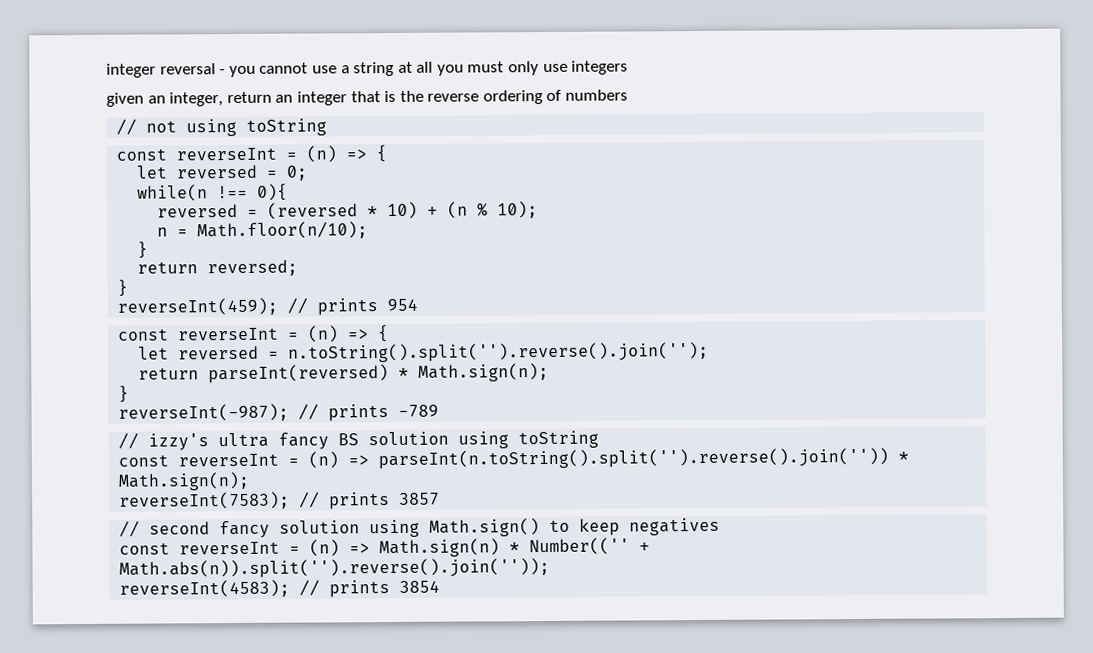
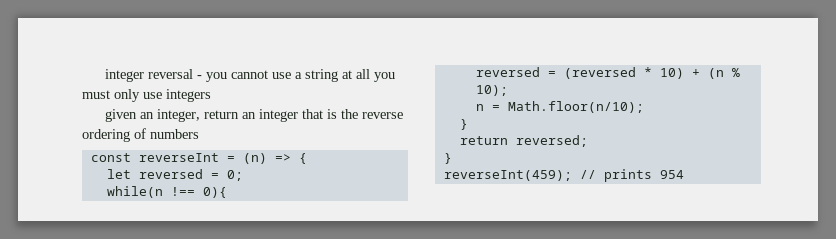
[116,118,328,137] // // not using toString -> (199, 134) none
[118,325,390,343] [138,341,710,363] [138,362,550,384] [118,385,130,403] [118,403,440,422] [118,430,600,451] [118,447,910,470] [118,471,251,491] [119,491,441,510] [119,517,721,539] [119,537,651,558] [119,557,551,579] [119,579,441,598] // const reverseInt = (n) => { // let reversed = n.toString().split('').reverse().join(''); // return parseInt(reversed) * Math.sign(n); // } // reverseInt(-987); // prints -789 // // izzy's ultra fancy BS solution using toString // const reverseInt = (n) => parseInt(n.toString().split('').reverse().join('')) * Math.sign(n); // reverseInt(7583); // prints 3857 // // second fancy solution using Math.sign() to keep negatives // const reverseInt = (n) => Math.sign(n) * Number(('' + Math.abs(n)).split('').reverse().join('')); // reverseInt(4583); // prints 3854 -> (684, 174) none

